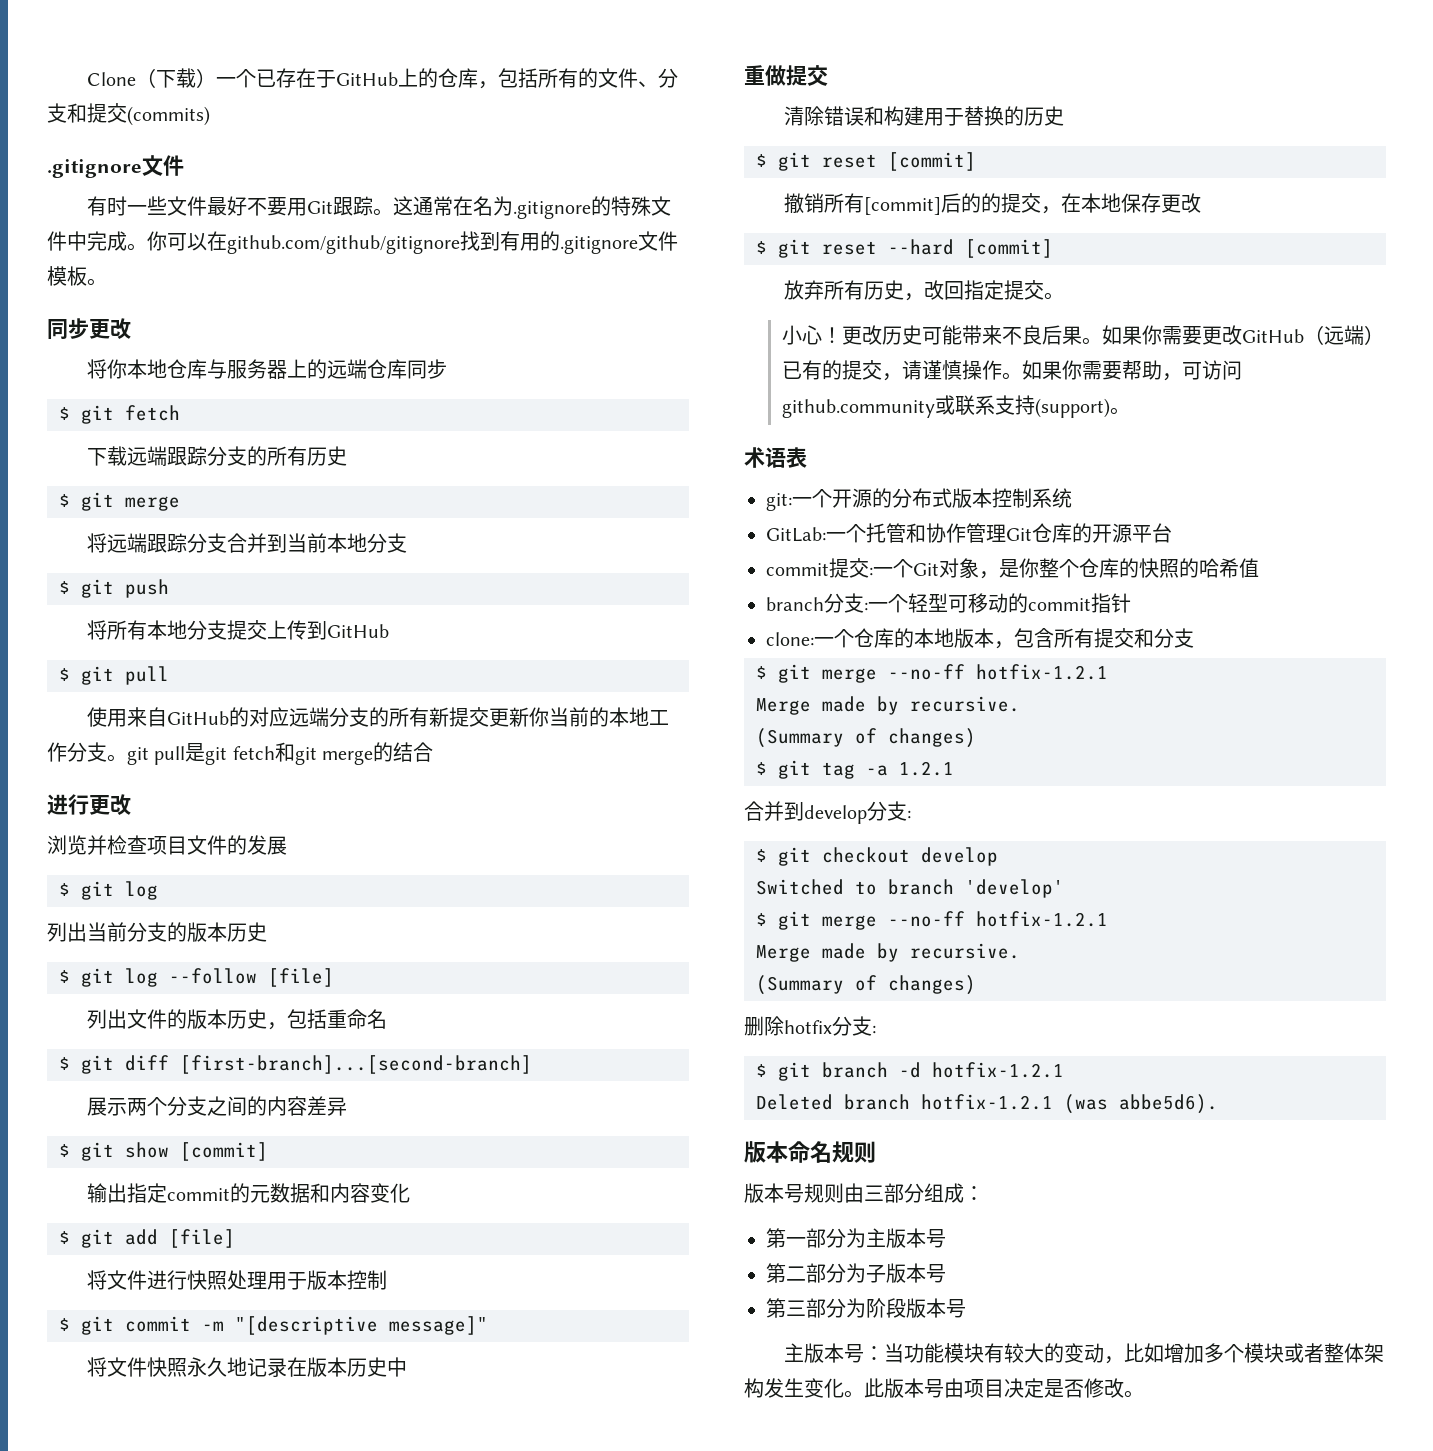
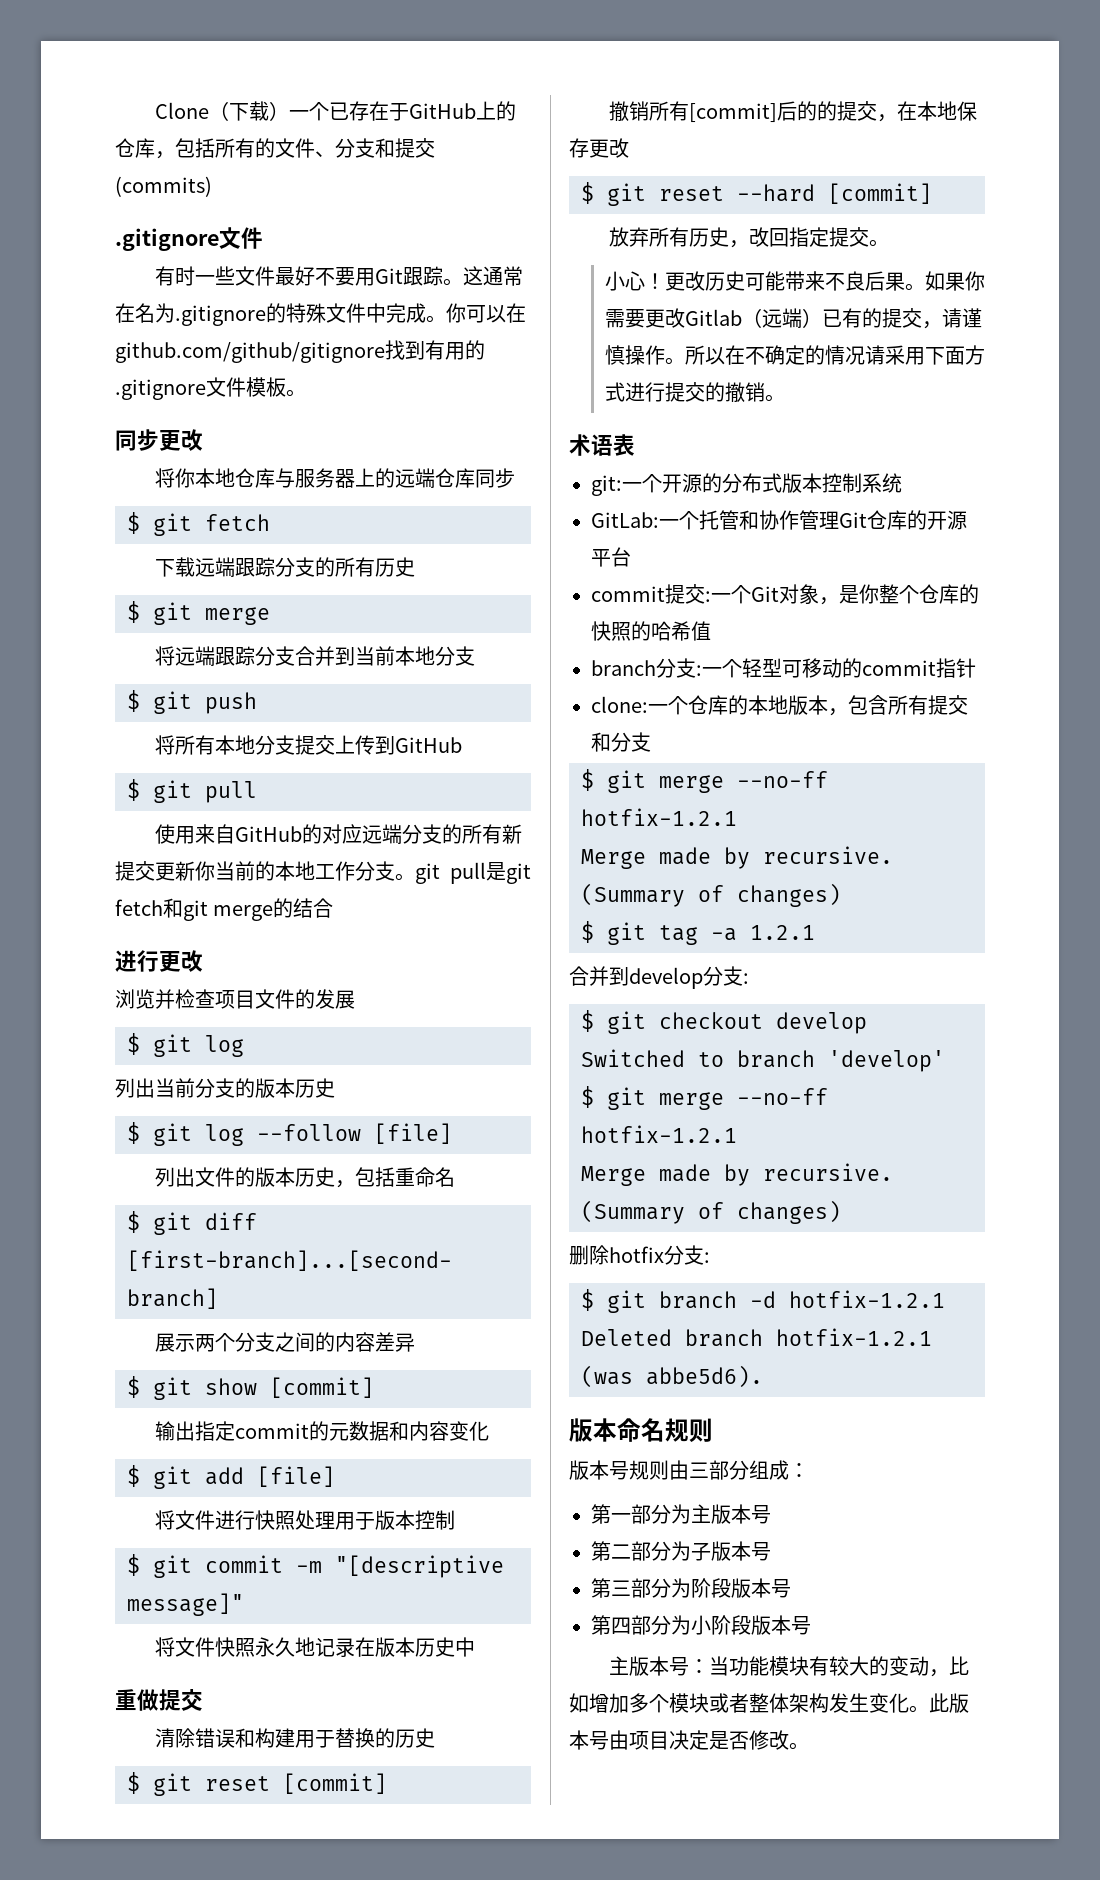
[1242,329,1305,343] GitHub -> [684,309,742,326] Gitlab
[1022,360,1243,381] [782,395,1111,418] 如果你需要帮助，可访问github.community或联系支持(support) -> [684,345,985,365] [604,382,765,403] 所以在不确定的情况请采用下面方式进行提交的撤销
(966, 1308) none -> [591,1615,811,1635] // 第四部分为小阶段版本号

